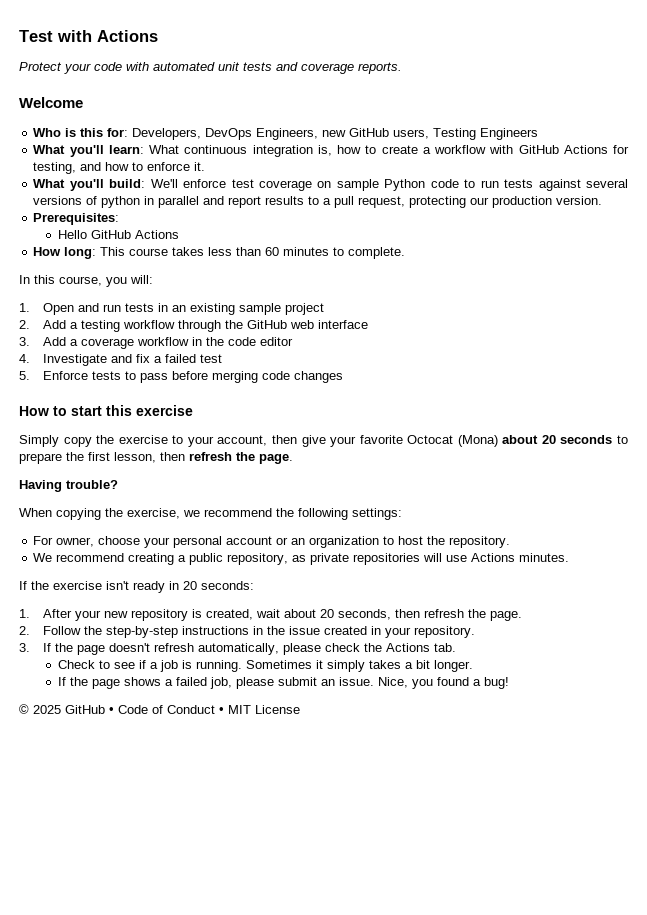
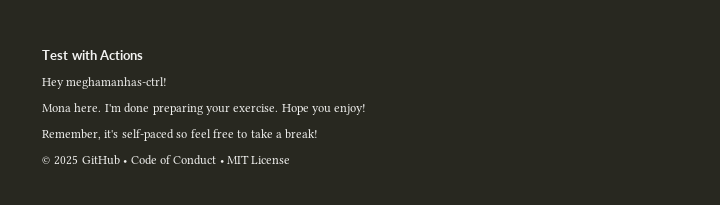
[19,62,402,74] [19,97,83,108] [33,128,539,140] [33,145,629,157] [33,162,206,174] [33,179,628,191] [33,196,603,208] [33,213,120,225] [57,230,179,239] [33,247,406,259] [19,275,153,287] [19,303,325,315] [19,320,369,332] [19,337,294,349] [19,354,223,366] [19,371,344,383] [19,405,193,416] [19,435,628,447] [19,452,293,464] [19,480,118,492] [19,508,402,520] [33,536,511,548] [33,553,570,565] [19,581,254,593] [19,609,523,621] [19,626,476,638] [19,643,457,655] [57,660,473,672] [57,677,509,689] Protect your code with automated unit tests and coverage reports. // Welcome // Who is this for: Developers, DevOps Engineers, new GitHub users, Testing Engineers // What you'll learn: What continuous integration is, how to create a workflow with GitHub Actions for testing, and how to enforce it. // What you'll build: We'll enforce test coverage on sample Python code to run tests against several versions of python in parallel and report results to a pull request, protecting our production version. // Prerequisites: // Hello GitHub Actions // How long: This course takes less than 60 minutes to complete. // In this course, you will: // 1. Open and run tests in an existing sample project // 2. Add a testing workflow through the GitHub web interface // 3. Add a coverage workflow in the code editor // 4. Investigate and fix a failed test // 5. Enforce tests to pass before merging code changes // How to start this exercise // Simply copy the exercise to your account, then give your favorite Octocat (Mona) about 20 seconds to prepare the first lesson, then refresh the page. // Having trouble? // When copying the exercise, we recommend the following settings: // For owner, choose your personal account or an organization to host the repository. // We recommend creating a public repository, as private repositories will use Actions minutes. // If the exercise isn't ready in 20 seconds: // 1. After your new repository is created, wait about 20 seconds, then refresh the page. // 2. Follow the step-by-step instructions in the issue created in your repository. // 3. If the page doesn't refresh automatically, please check the Actions tab. // Check to see if a job is running. Sometimes it simply takes a bit longer. // If the page shows a failed job, please submit an issue. Nice, you found a bug! -> [42,77,168,89] [42,103,367,115] [42,129,319,141] Hey meghamanhas-ctrl! // Mona here. I'm done preparing your exercise. Hope you enjoy! // Remember, it's self-paced so feel free to take a break!

